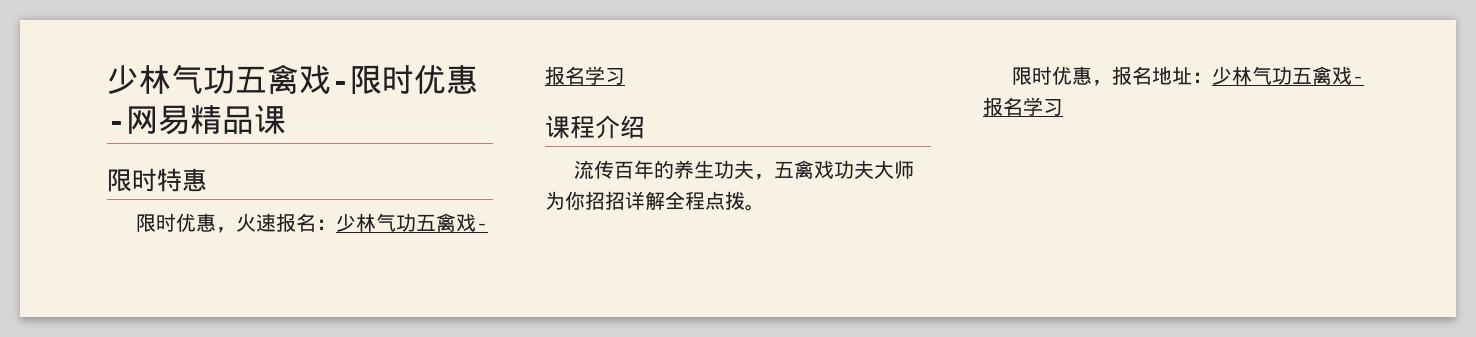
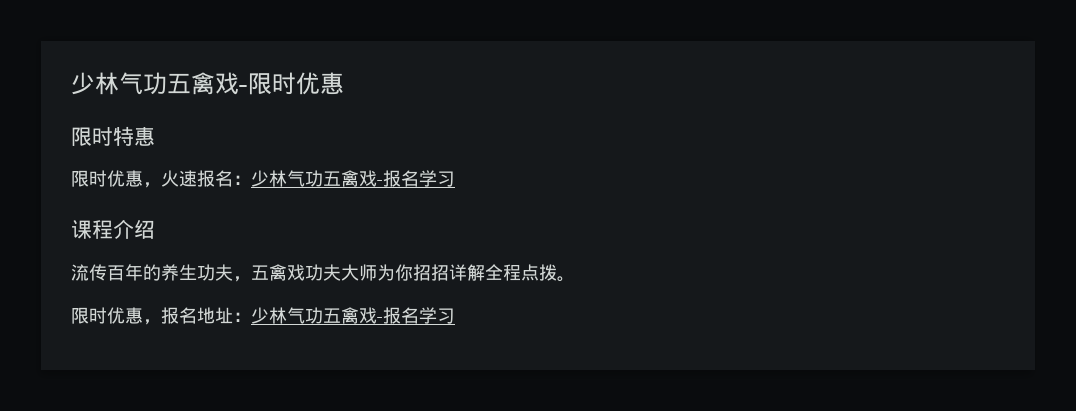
[107,105,286,135] -网易精品课 -> (344, 83) none

